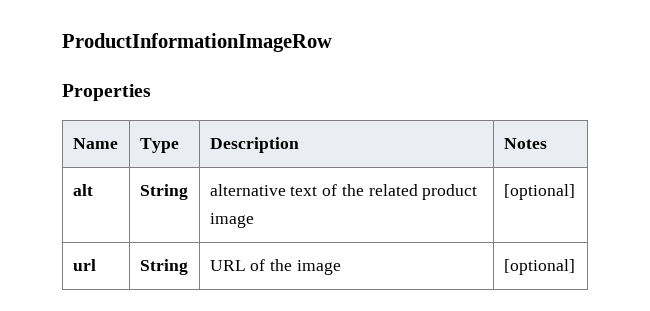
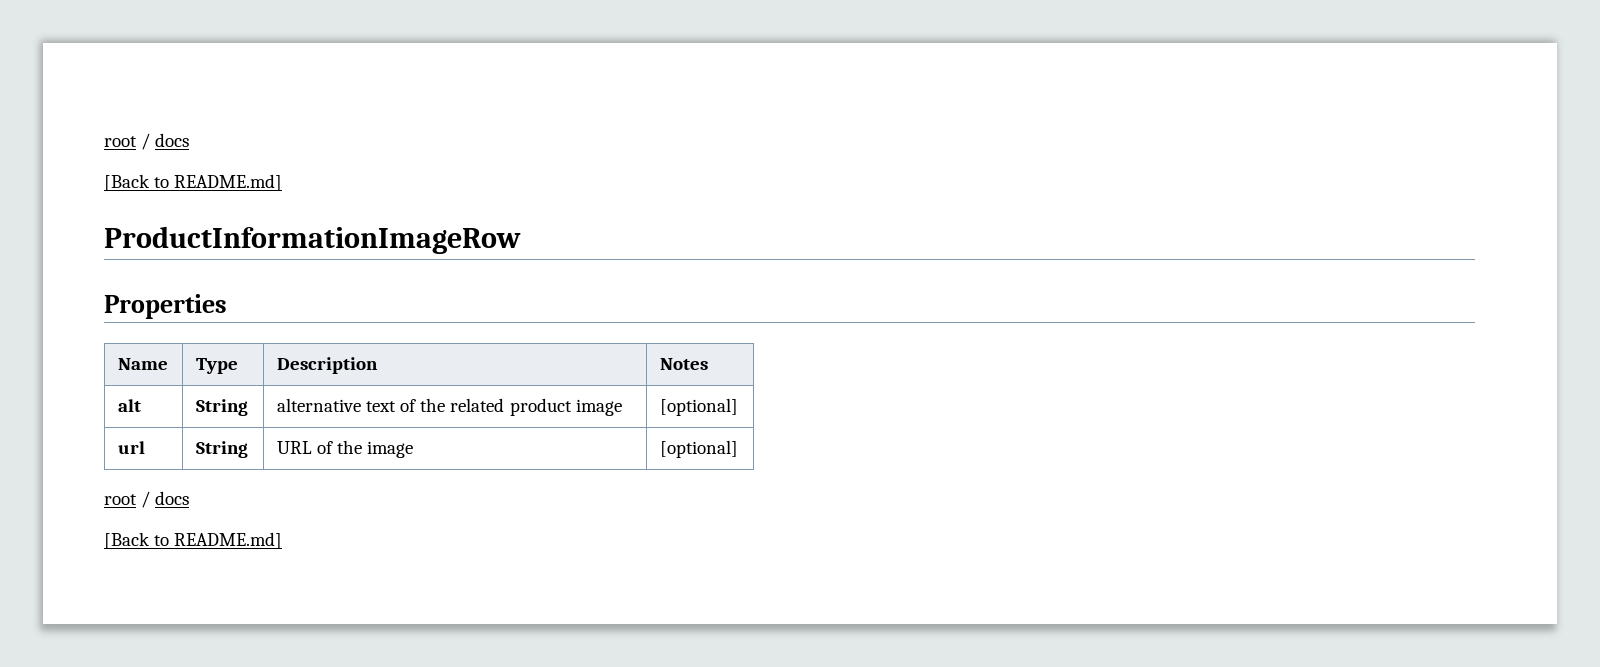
(62, 42) none -> [104,133,190,150] [104,174,283,191] root / docs // [Back to README.md] //
(575, 267) none -> [104,491,190,508] [104,532,283,549] // root / docs // [Back to README.md]

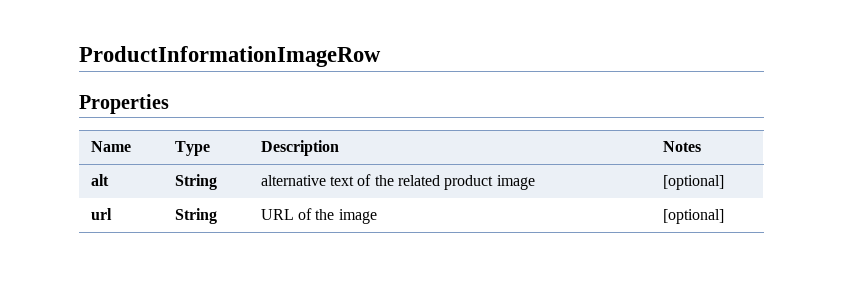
[104,133,190,150] [104,174,283,191] root / docs // [Back to README.md] // -> (79, 56) none
[104,491,190,508] [104,532,283,549] // root / docs // [Back to README.md] -> (724, 216) none

